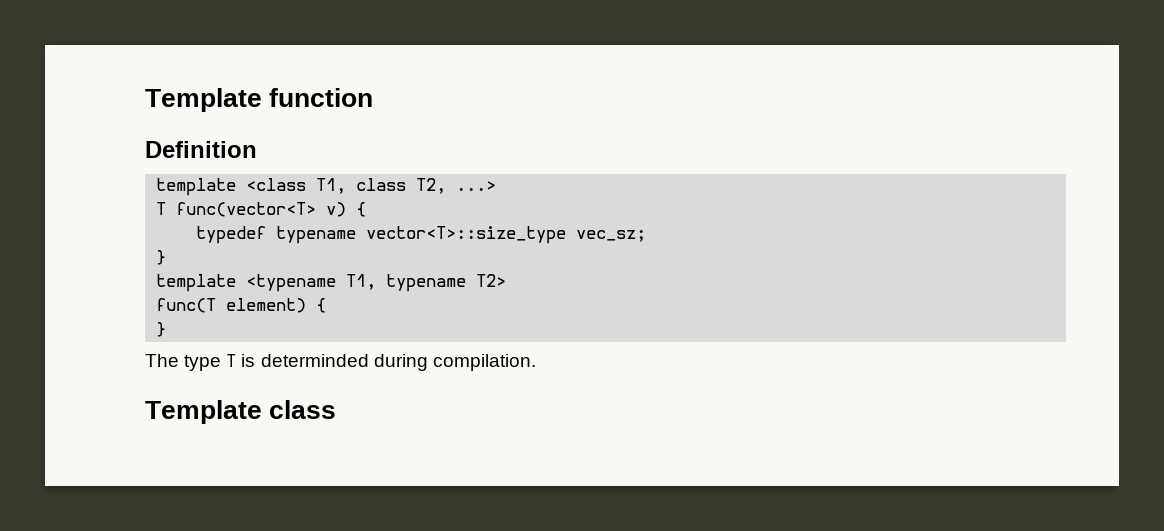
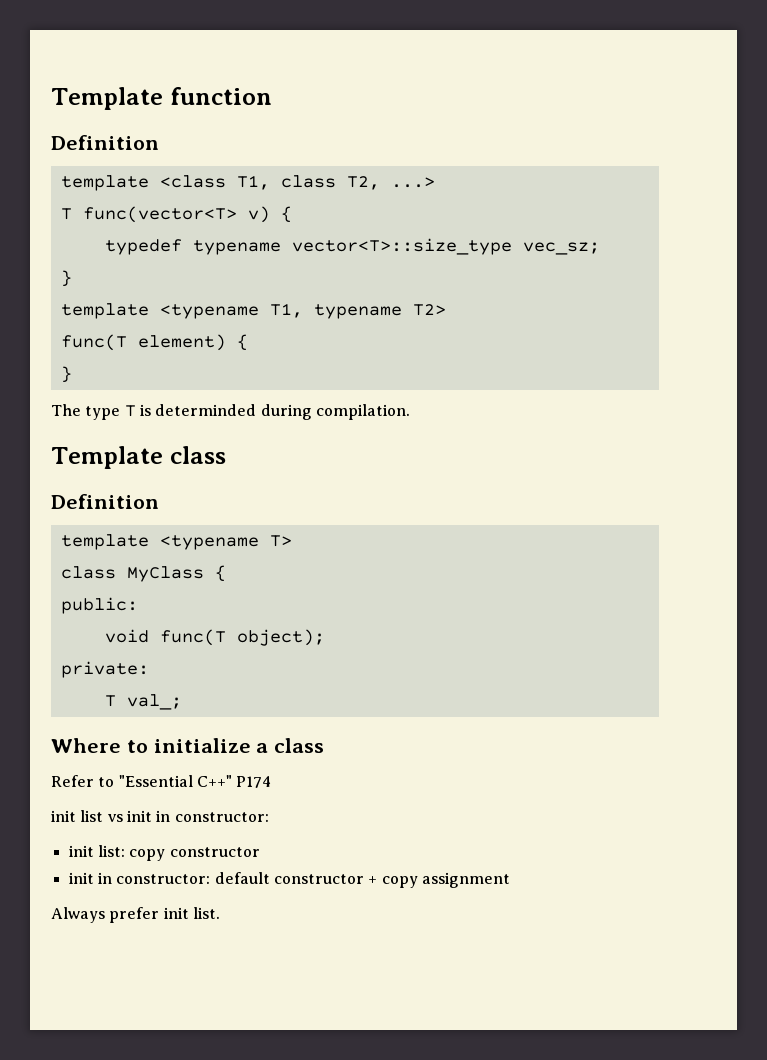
(337, 409) none -> [51,494,159,509] [60,534,292,550] [60,565,226,582] [60,597,138,614] [104,629,325,646] [60,661,149,678] [104,694,182,710] [51,738,325,753] [51,775,272,788] [51,810,269,822] [68,845,260,861] [68,872,510,888] [51,907,220,923] // Definition // template <typename T> // class MyClass { // public: // void func(T object); // private: // T val_; // Where to initialize a class // Refer to "Essential C++" P174 // init list vs init in constructor: // init list: copy constructor // init in constructor: default constructor + copy assignment // Always prefer init list.

